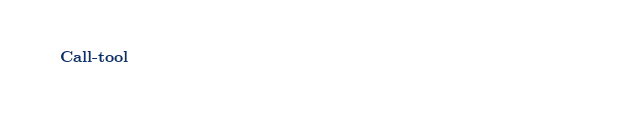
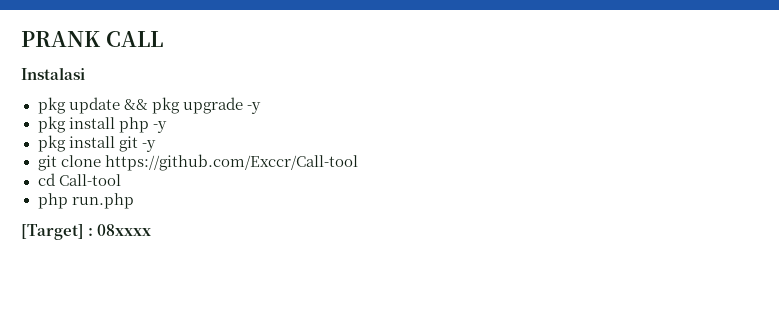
[60,51,128,62] Call-tool -> [21,31,163,47] [21,67,85,80] [37,97,261,114] [37,116,167,133] [37,135,156,152] [37,154,358,171] [37,173,121,186] [37,193,134,209] [21,224,152,240] PRANK CALL // Instalasi // pkg update && pkg upgrade -y // pkg install php -y // pkg install git -y // git clone https://github.com/Exccr/Call-tool // cd Call-tool // php run.php // [Target] : 08xxxx

